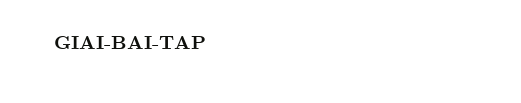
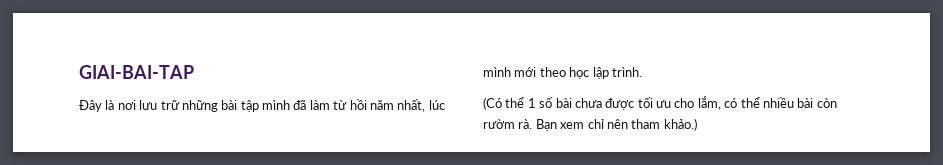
(206, 42) none -> [79,99,445,112] [483,67,642,79] [483,96,837,110] [483,118,697,131] // Đây là nơi lưu trữ những bài tập mình đã làm từ hồi năm nhất, lúc mình mới theo học lập trình. // (Có thể 1 số bài chưa được tối ưu cho lắm, có thể nhiều bài còn rườm rà. Bạn xem chỉ nên tham khảo.)

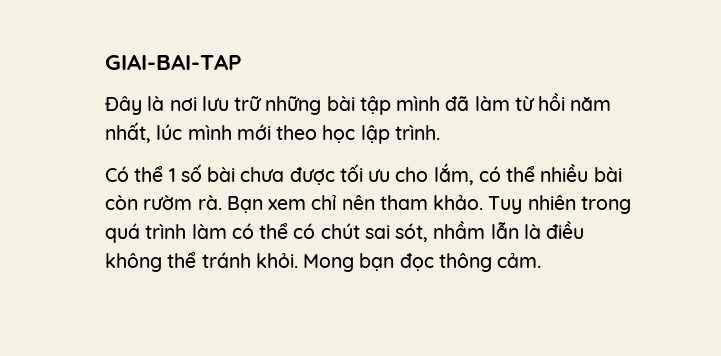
[483,97,502,110] (Có -> [105,166,129,182] Có
[663,118,697,131] khảo.) -> [433,195,631,214] [105,221,585,243] [105,252,542,272] khảo. Tuy nhiên trong quá trình làm có thể có chút sai sót, nhầm lẫn là điều không thể tránh khỏi. Mong bạn đọc thông cảm.

